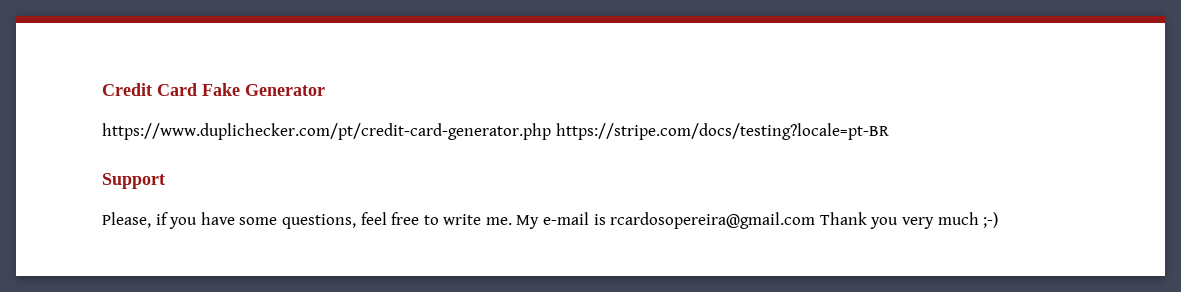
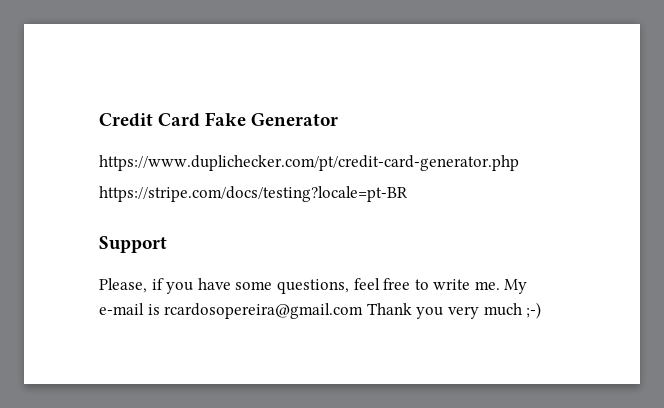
(551, 131) none -> (519, 163) //

